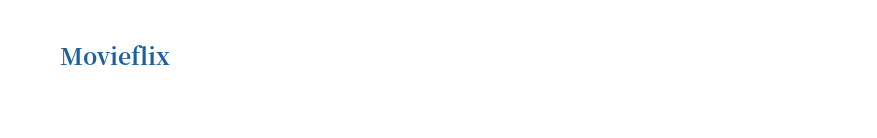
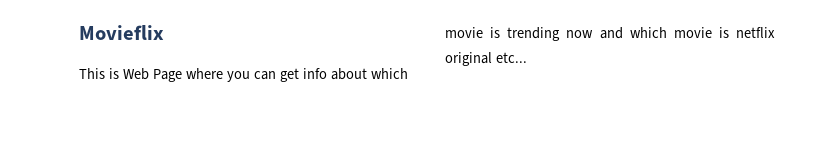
(170, 55) none -> [79,68,408,82] [445,27,775,41] [445,52,527,66] // This is Web Page where you can get info about which movie is trending now and which movie is netflix original etc...

